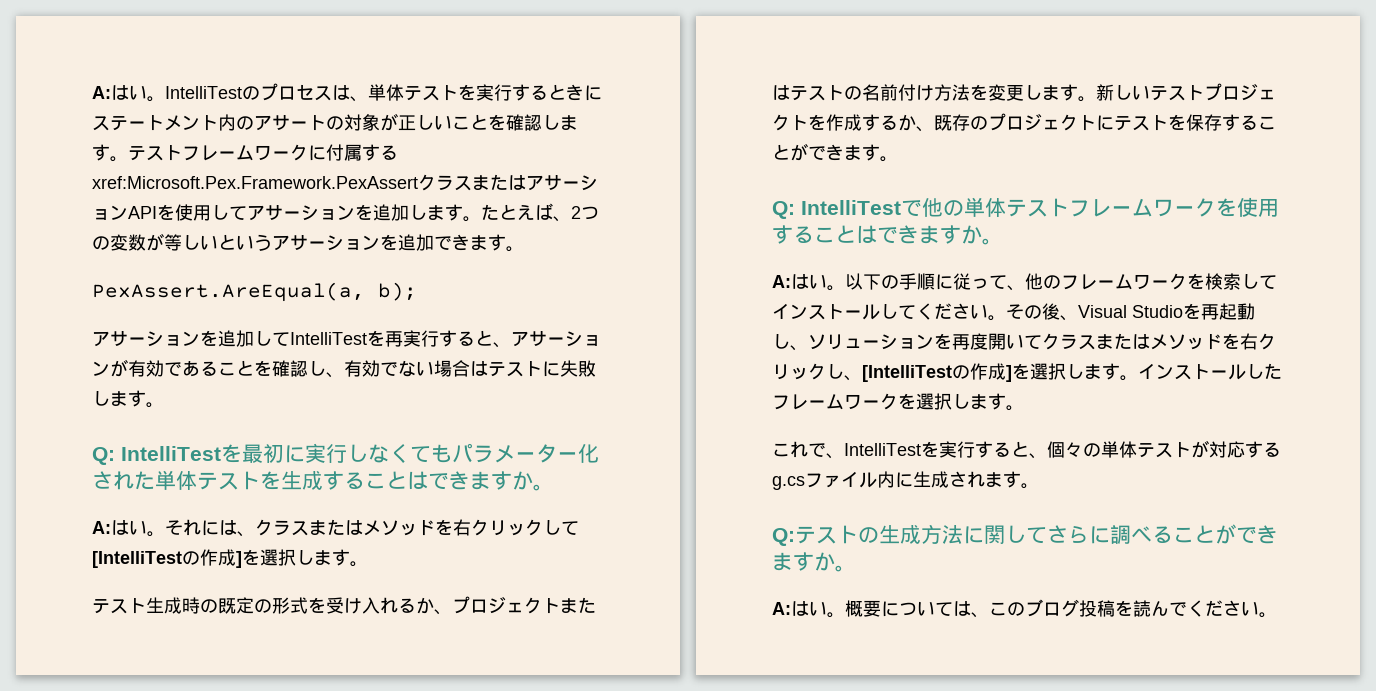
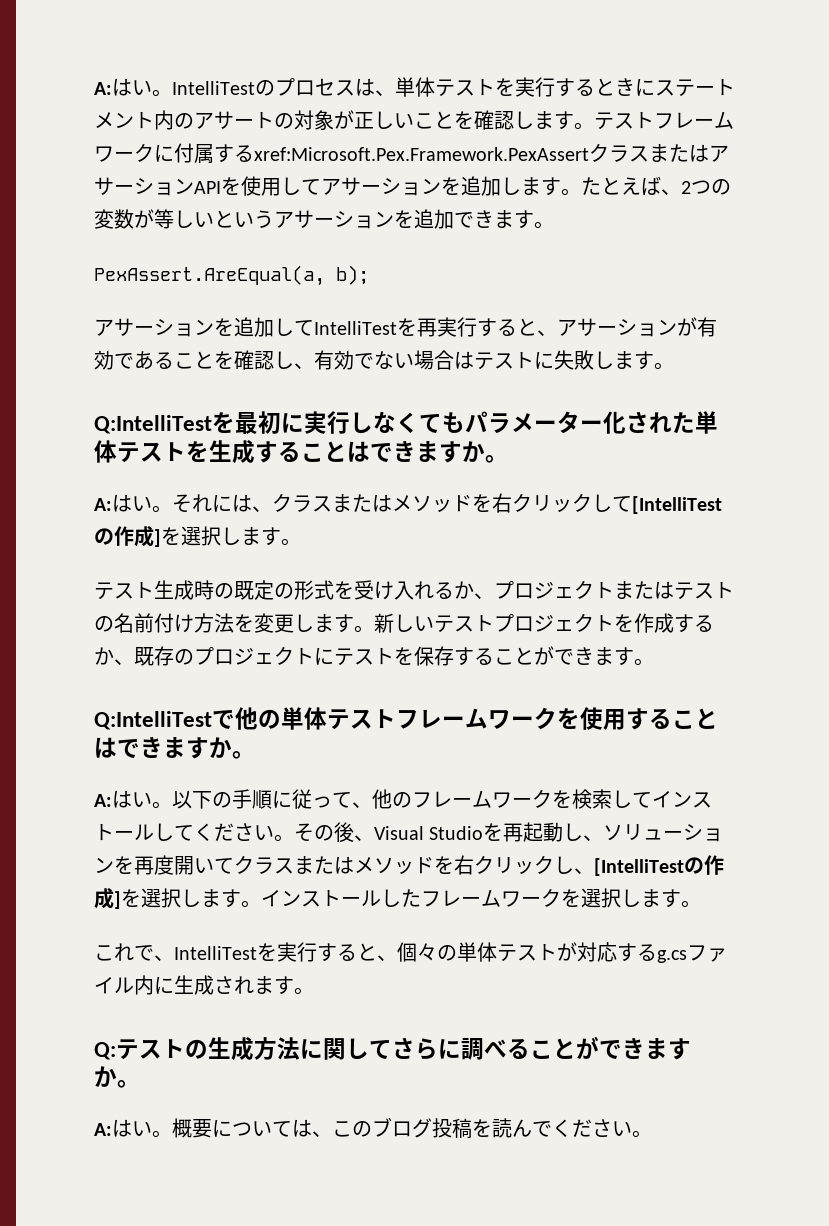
[92,446,221,465] Q: IntelliTest -> [94,415,212,434] Q:IntelliTest
[772,200,901,219] Q: IntelliTest -> [94,711,212,730] Q:IntelliTest

